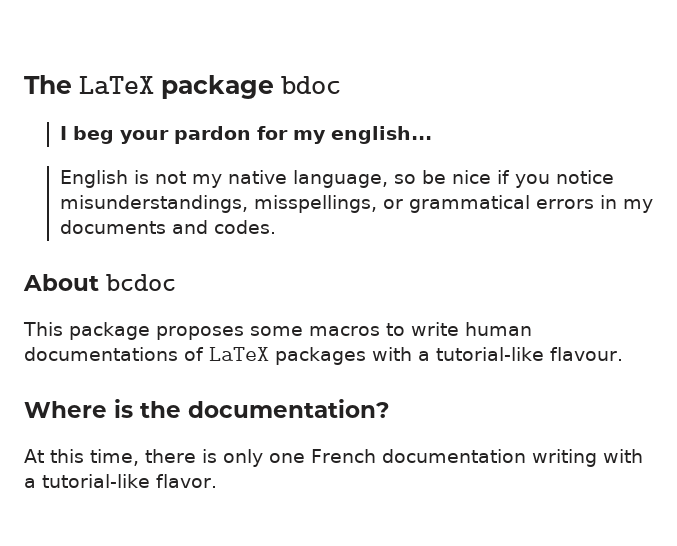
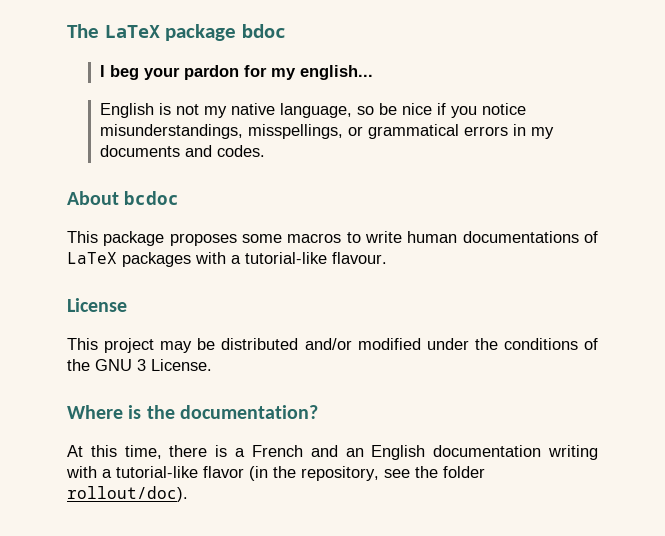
(623, 354) none -> [67,298,127,312] [67,338,599,353] [67,359,212,371] // License // This project may be distributed and/or modified under the conditions of the GNU 3 License.
[223,449,376,467] only one French -> [235,445,426,460] a French and an English
[155,474,217,488] flavor. -> [203,466,485,481] [67,486,188,502] flavor (in the repository, see the folder rollout/doc).

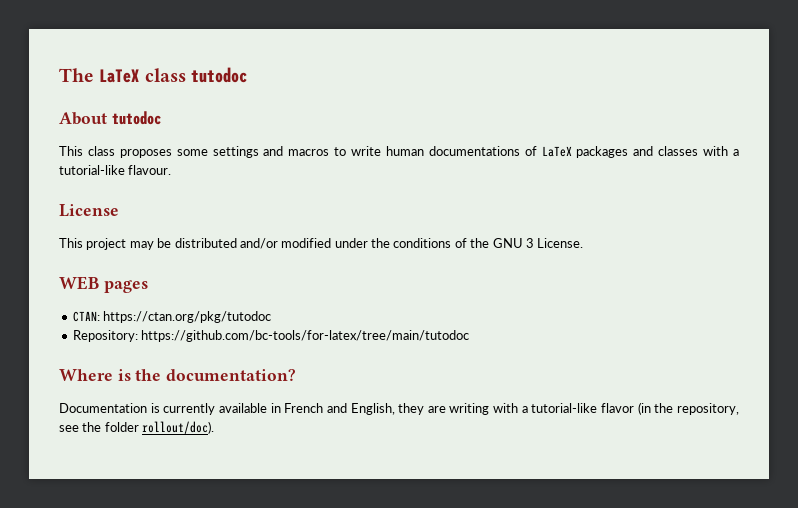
[165,24,286,41] [99,65,373,80] [99,103,526,118] [99,124,554,139] [99,145,265,157] package bdoc // I beg your pardon for my english... // English is not my native language, so be nice if you notice misunderstandings, misspellings, or grammatical errors in my documents and codes. -> [144,67,247,83] class tutodoc
[124,191,180,205] [67,231,165,246] bcdoc // This package -> [111,111,161,125] [59,146,115,156] tutodoc // This class
(282, 238) none -> [212,146,284,158] settings and
(191, 259) none -> [633,146,699,156] and classes
[67,405,318,419] [67,445,542,460] Where is the documentation? // At this time, there is a French and an English documentation -> [59,276,148,293] [72,311,272,323] [72,330,470,342] [59,369,297,381] [59,403,446,415] WEB pages // CTAN: https://ctan.org/pkg/tutodoc // Repository: https://github.com/bc-tools/for-latex/tree/main/tutodoc // Where is the documentation? // Documentation is currently available in French and English, they are

